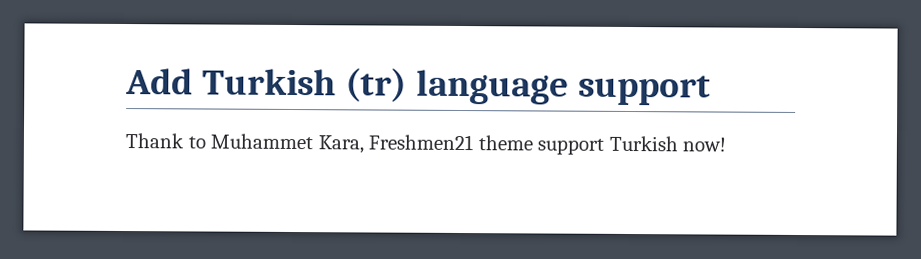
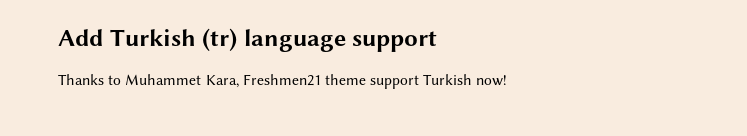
[125,133,184,149] Thank -> [58,74,104,85] Thanks

